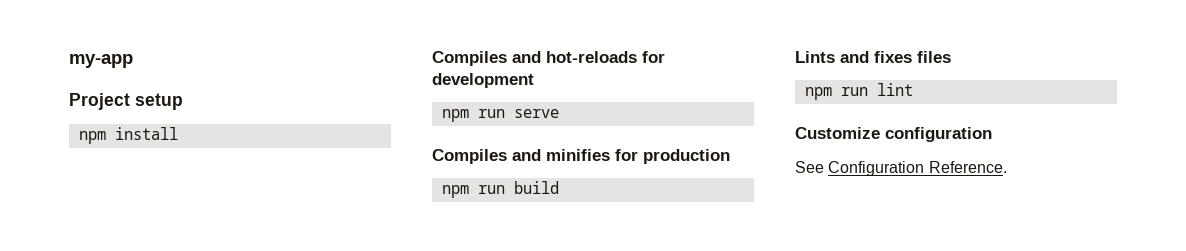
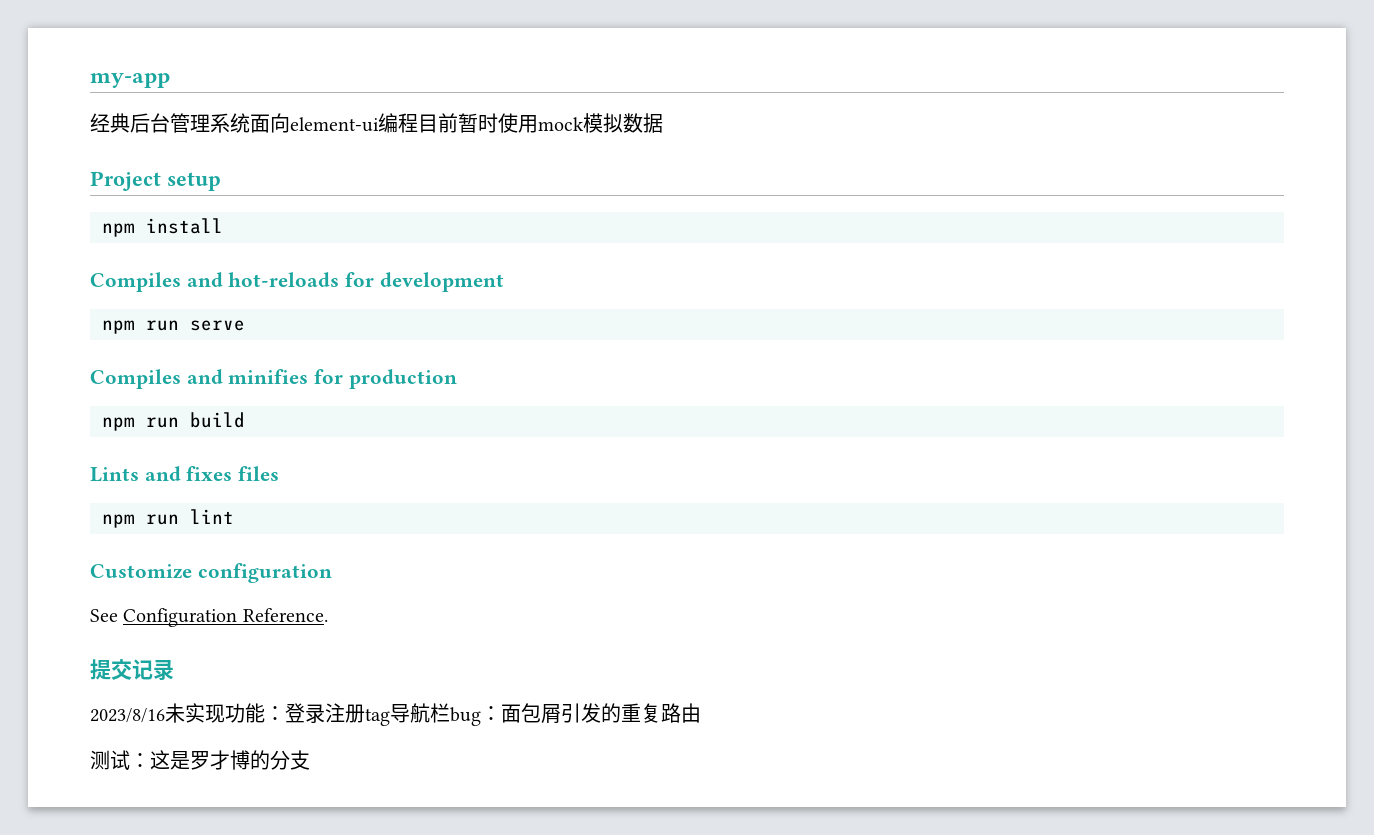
(133, 61) none -> [90,113,663,133] // 经典后台管理系统面向element-ui编程目前暂时使用mock模拟数据
(1007, 167) none -> [90,659,174,681] [90,703,701,726] [90,750,310,770] // 提交记录 // 2023/8/16未实现功能：登录注册tag导航栏bug：面包屑引发的重复路由 // 测试：这是罗才博的分支

